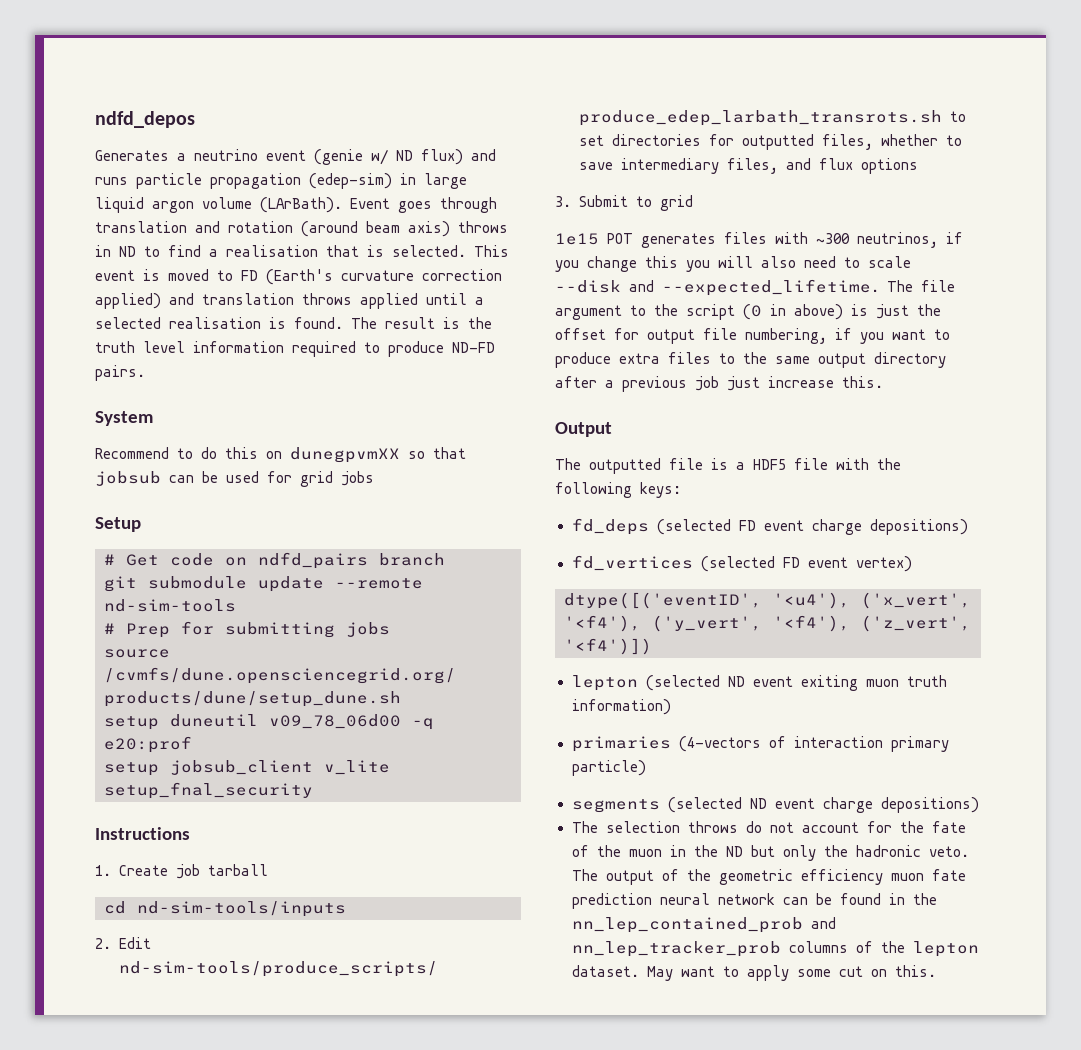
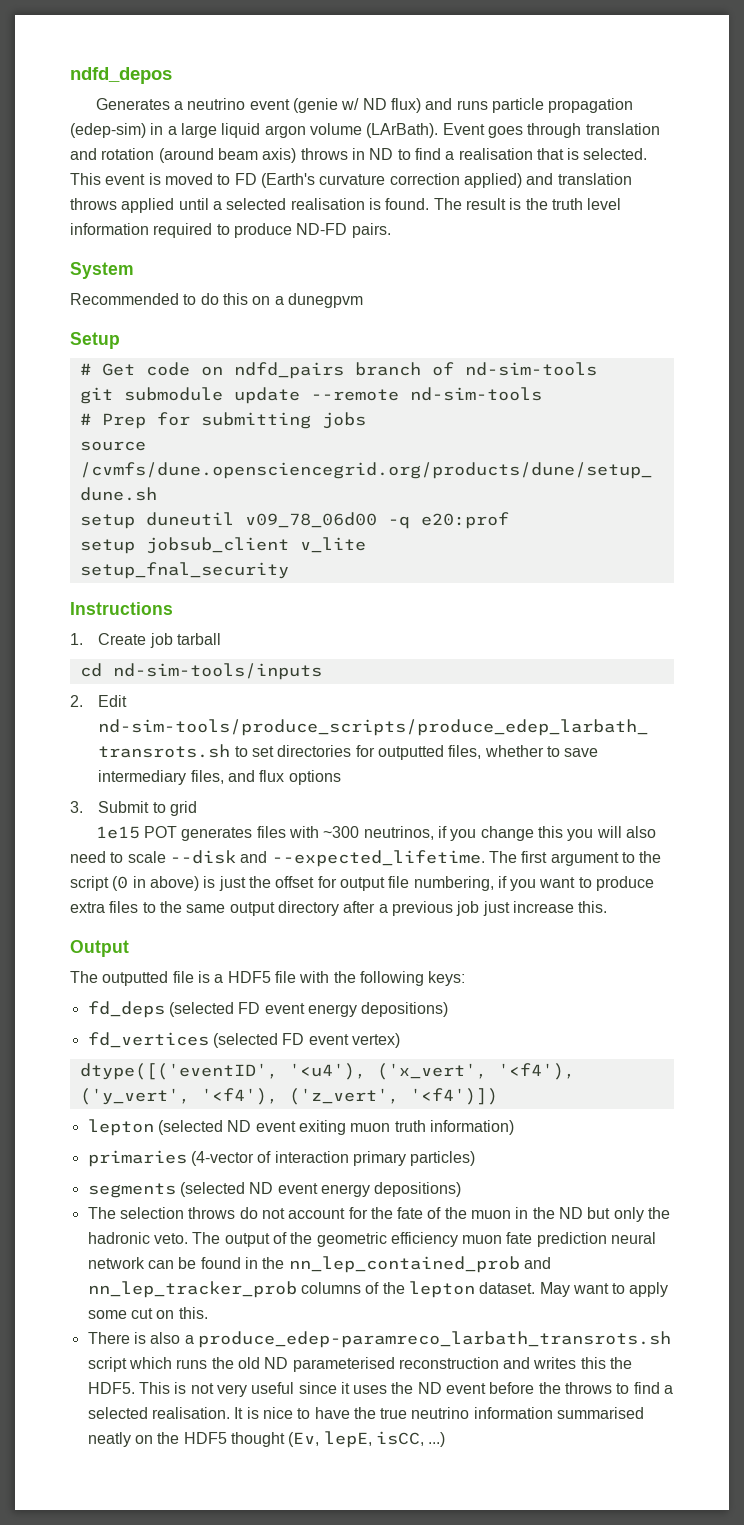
(416, 179) none -> [167,126,177,135] a
[95,447,169,459] Recommend -> [70,293,179,305] Recommended
[290,447,466,463] [95,471,374,487] dunegpvmXX so that jobsub can be used for grid jobs -> [274,293,363,308] a dunegpvm
(445, 559) none -> [431,362,597,376] of nd-sim-tools
[921,280,955,292] file -> [521,851,548,863] first
[811,519,862,535] charge -> [307,1004,357,1017] energy
[678,736,761,752] (4-vectors -> [190,1151,254,1166] (4-vector
[571,760,646,776] particle) -> [410,1151,476,1166] particles)
[822,797,873,813] charge -> [320,1184,370,1197] energy
(936, 971) none -> [87,1331,671,1348] [87,1357,633,1372] [87,1382,674,1397] [87,1407,645,1419] [87,1431,446,1448] // There is also a produce_edep-paramreco_larbath_transrots.sh script which runs the old ND parameterised reconstruction and writes this the HDF5. This is not very useful since it uses the ND event before the throws to find a selected realisation. It is nice to have the true neutrino information summarised neatly on the HDF5 thought (Ev, lepE, isCC, ...)

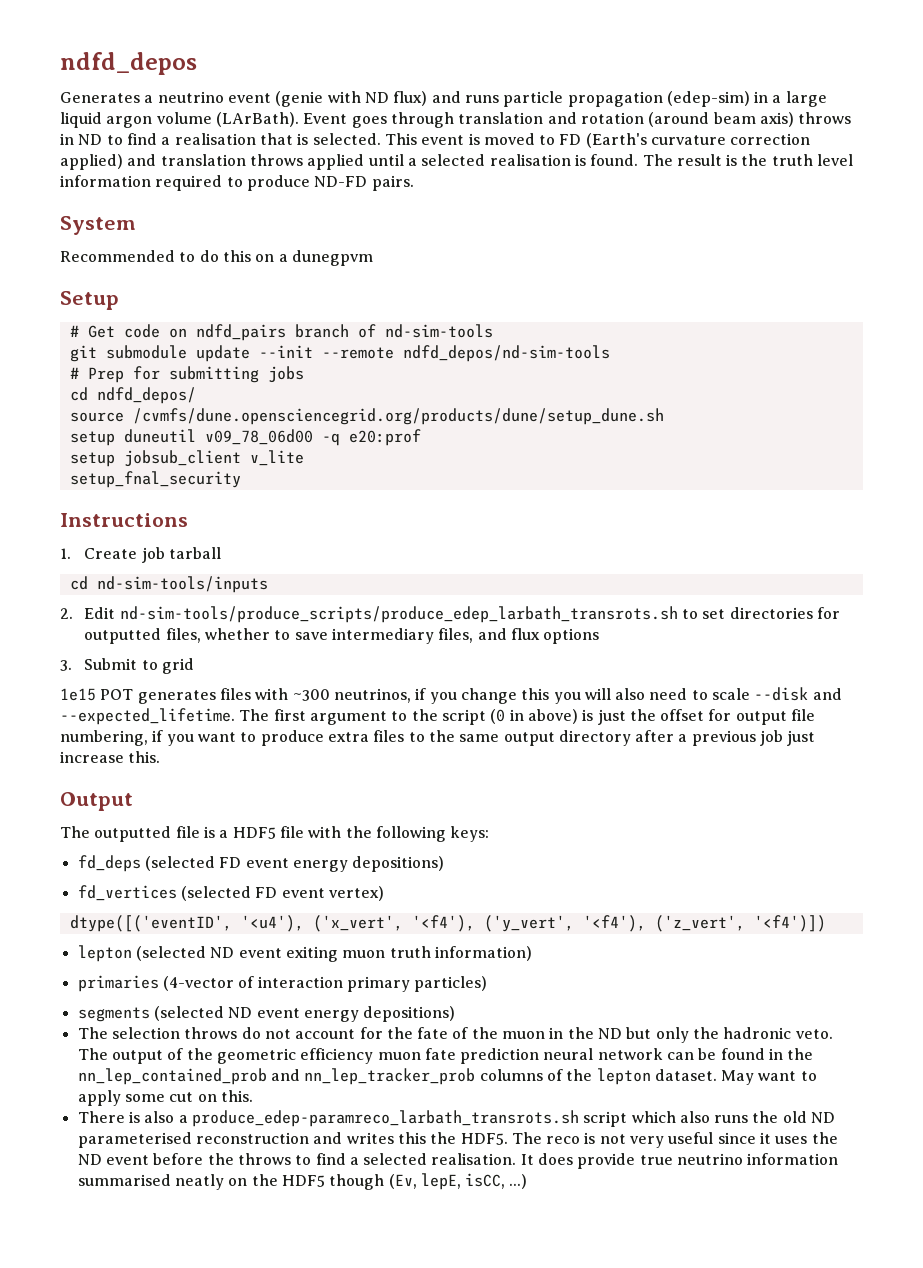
[341,98,360,110] w/ -> [327,91,361,103] with
[310,387,542,401] --remote nd-sim-tools -> [258,345,610,362] --init --remote ndfd_depos/nd-sim-tools
(366, 420) none -> [69,387,196,404] // cd ndfd_depos/
(172, 1363) none -> [679,1111,710,1123] also
[138,1382,170,1394] This -> [511,1132,581,1144] The reco
[246,1407,376,1419] is nice to have the -> [538,1153,636,1169] does provide
[230,1432,285,1447] thought -> [329,1174,385,1190] though

